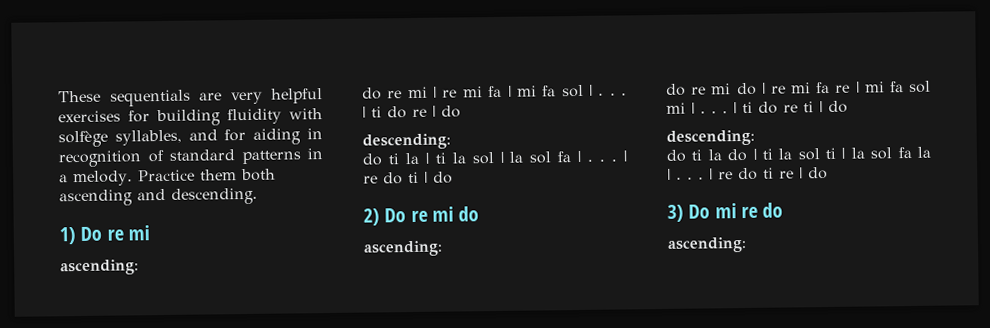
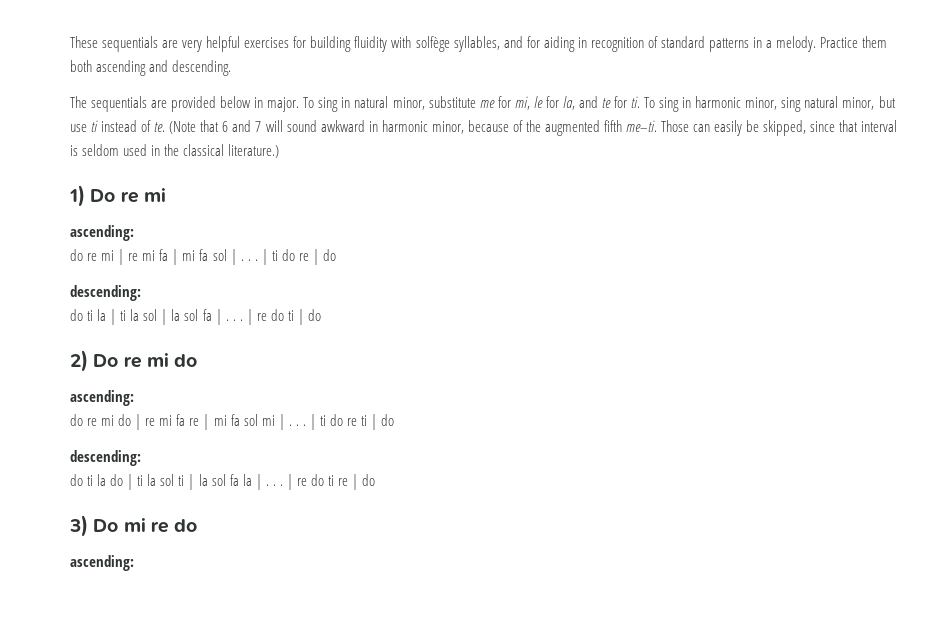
(258, 196) none -> [70,96,896,112] [70,120,898,136] [70,144,280,158] // The sequentials are provided below in major. To sing in natural minor, substitute me for mi, le for la, and te for ti. To sing in harmonic minor, sing natural minor, but use ti instead of te. (Note that 6 and 7 will sound awkward in harmonic minor, because of the augmented fifth me–ti. Those can easily be skipped, since that interval is seldom used in the classical literature.)

